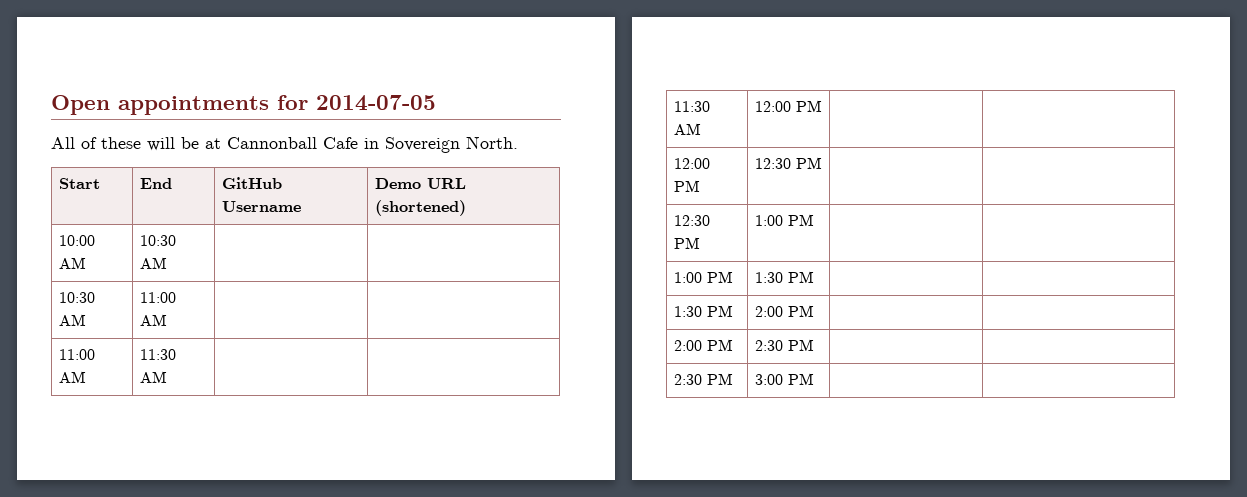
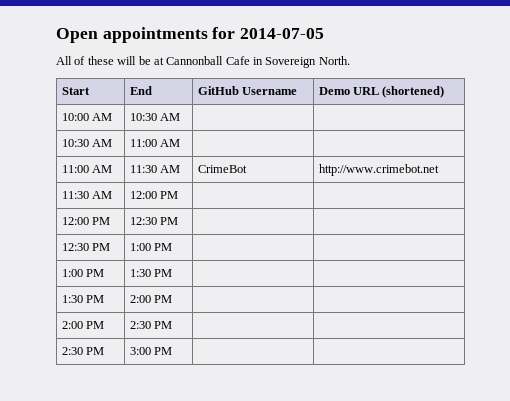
(167, 377) | -> [197,165,247,173] [318,164,439,176] CrimeBot | http://www.crimebot.net

